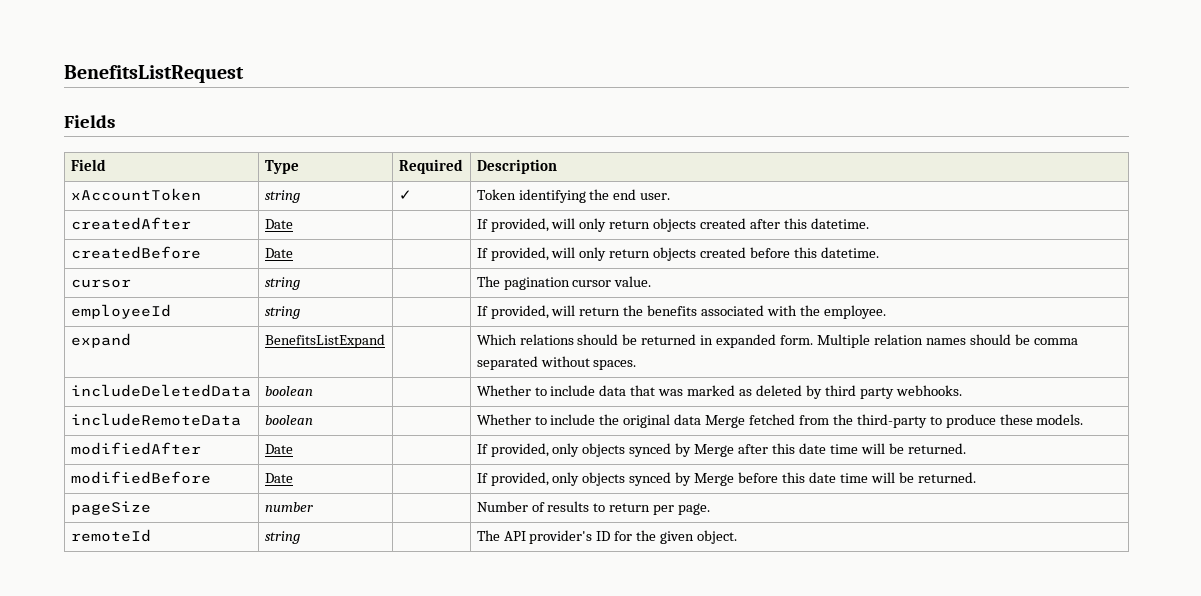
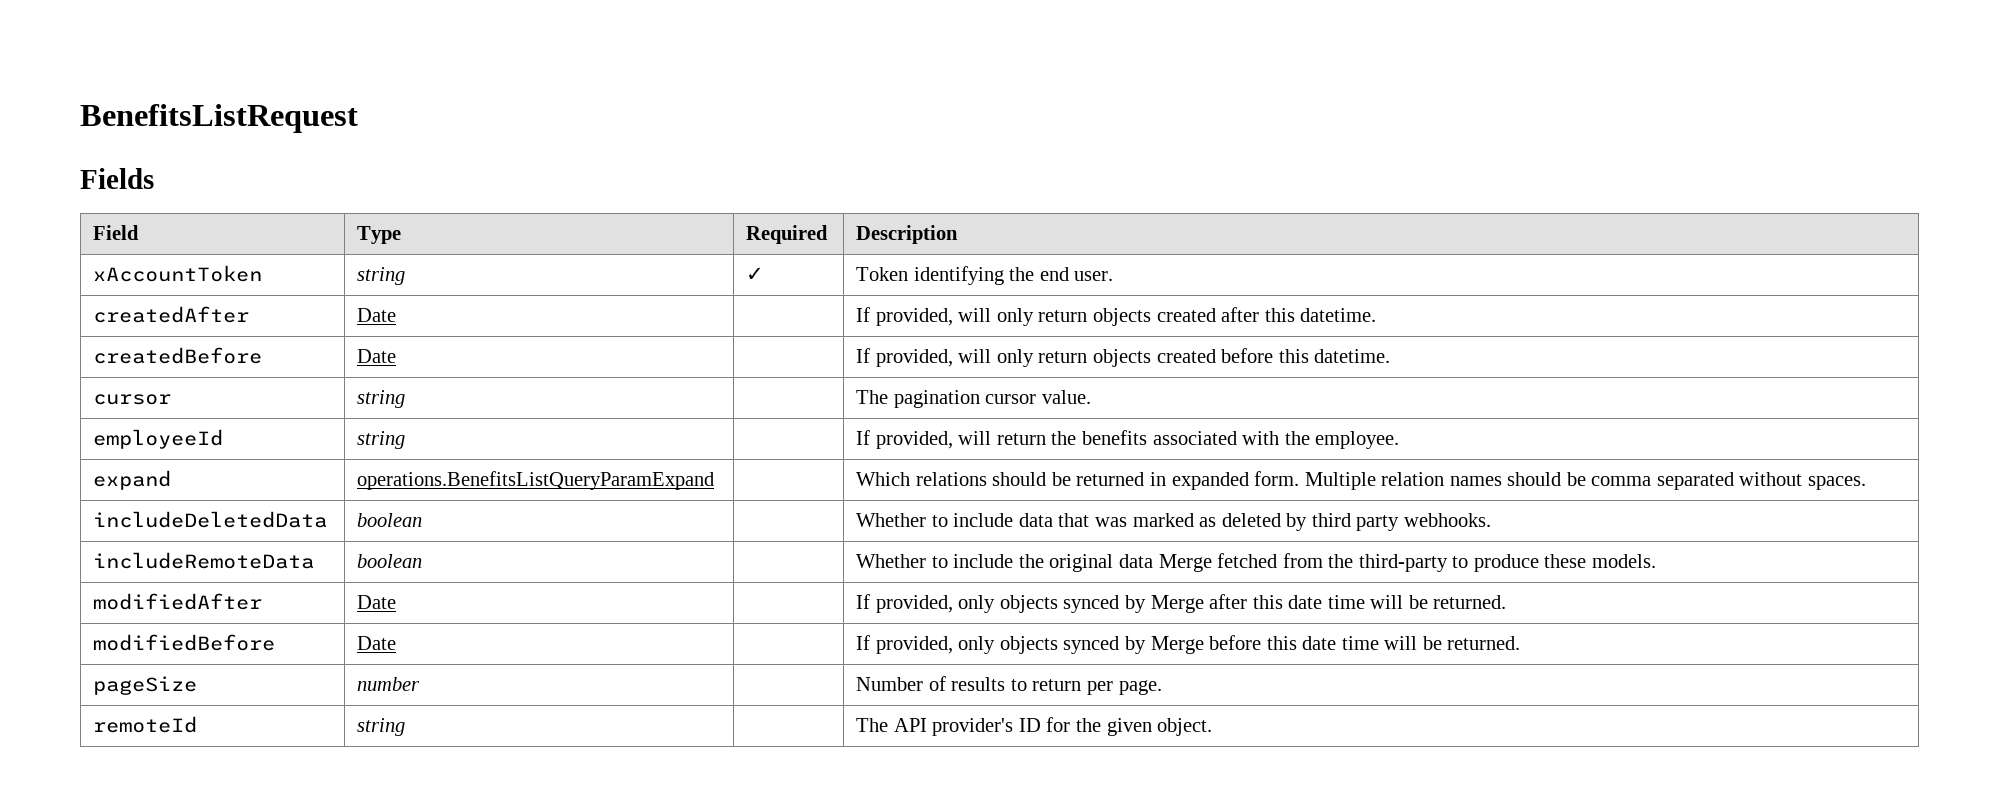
[264,334,385,348] BenefitsListExpand -> [357,471,715,490] operations.BenefitsListQueryParamExpand

